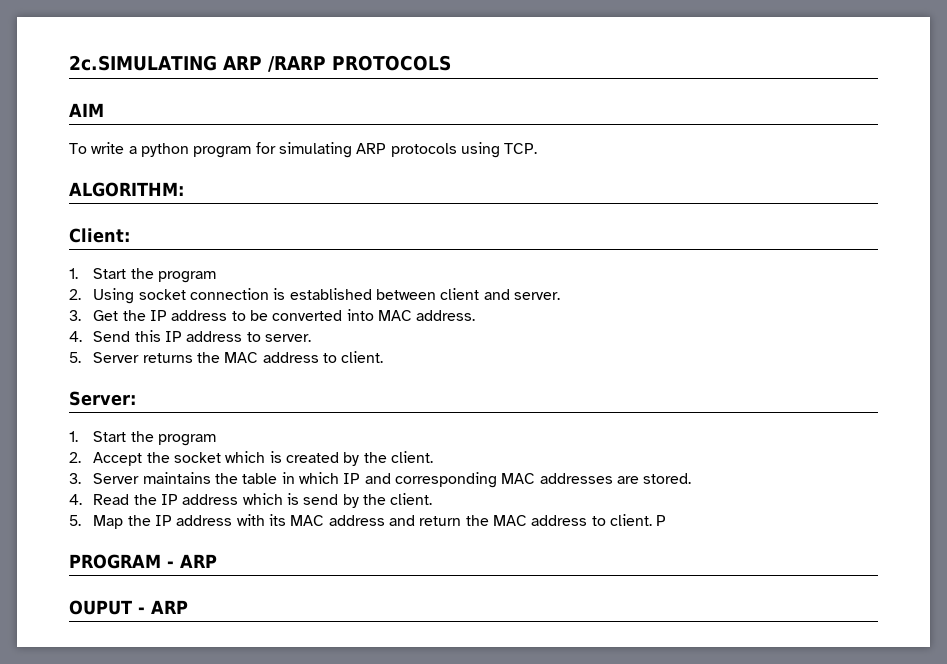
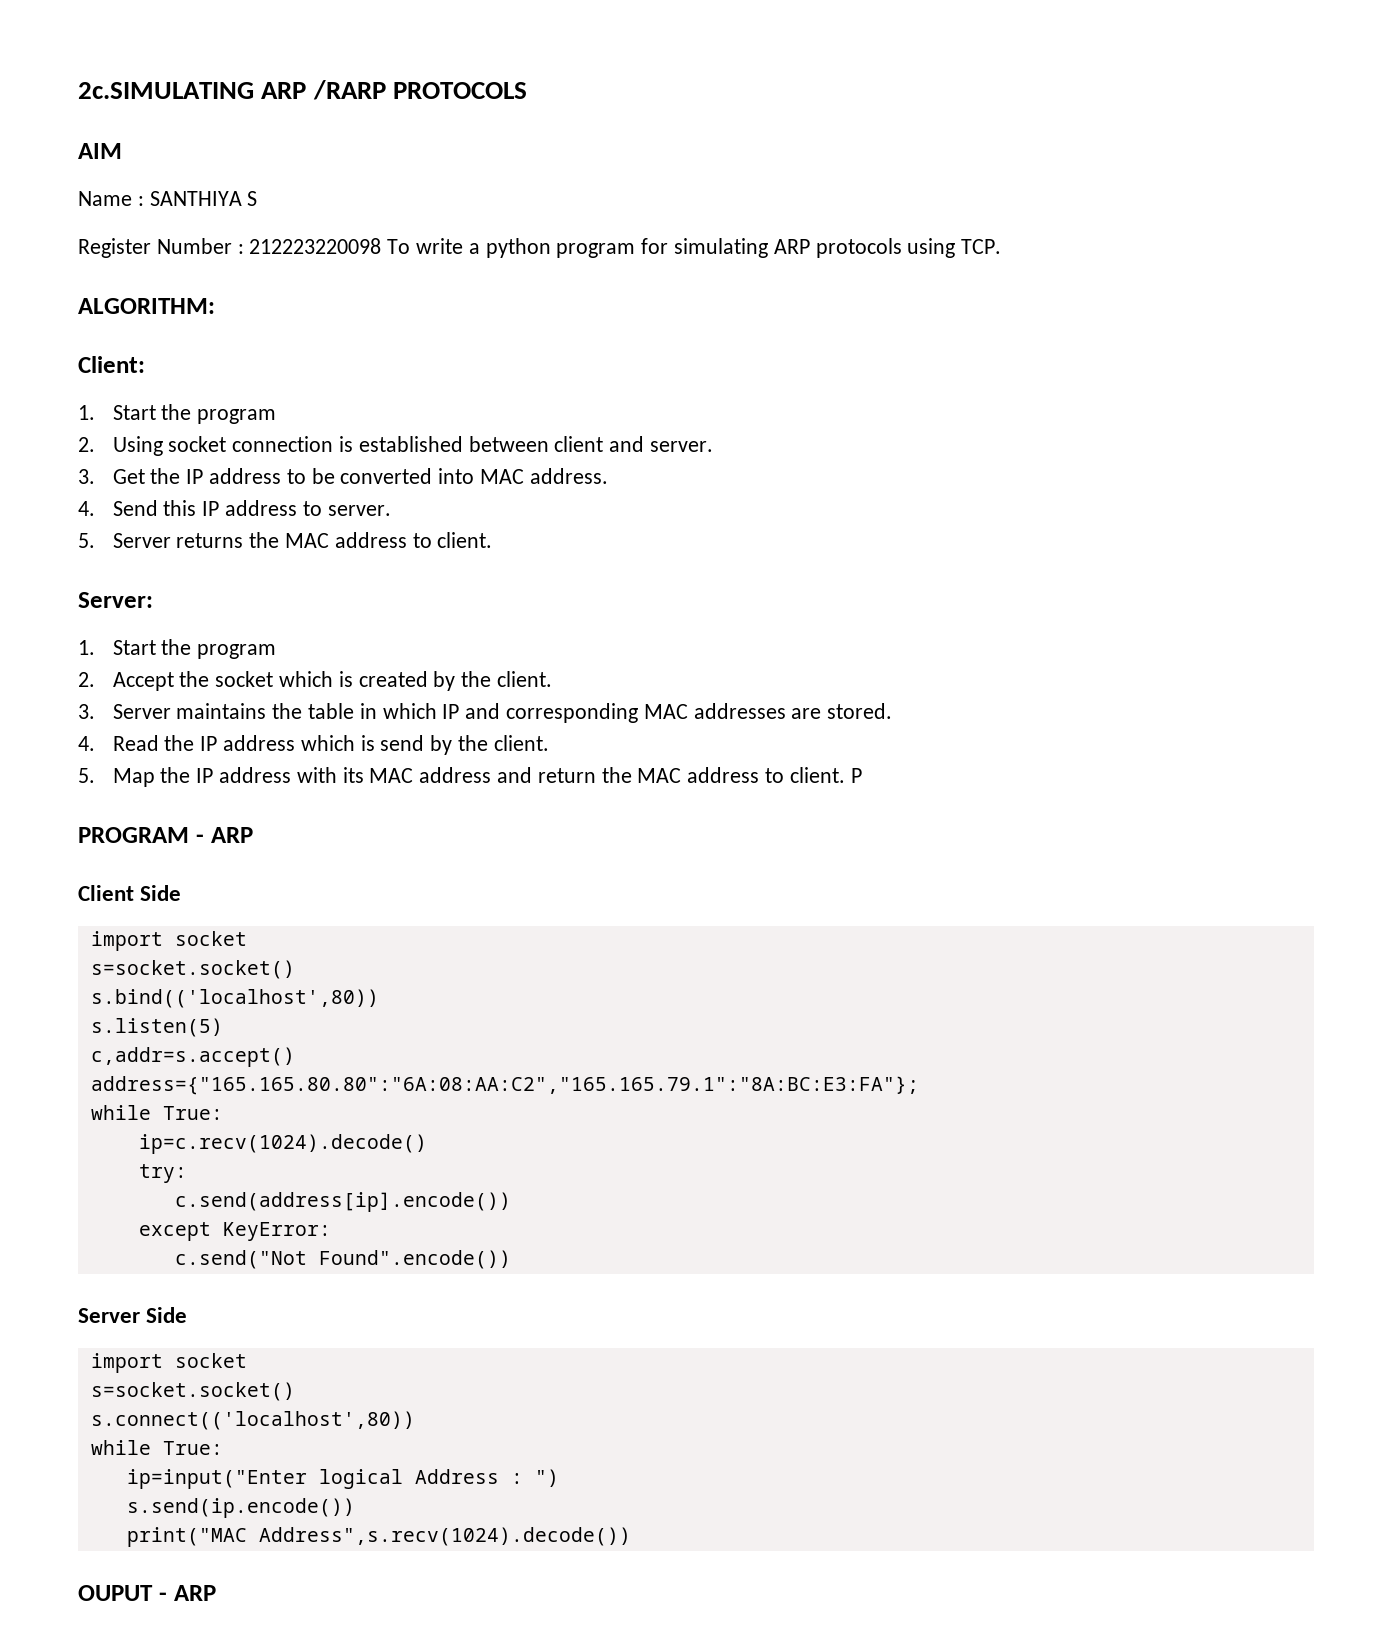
(104, 110) none -> [78,191,258,206] [78,238,382,258] Name : SANTHIYA S // Register Number : 212223220098
(217, 561) none -> [78,885,182,901] [90,931,247,951] [90,960,295,979] [90,989,379,1008] [90,1018,223,1037] [90,1047,295,1067] [90,1076,919,1095] [90,1105,223,1120] [138,1134,427,1154] [138,1164,187,1183] [174,1192,511,1212] [138,1222,331,1241] [174,1250,511,1269] [78,1307,188,1323] [90,1353,247,1373] [90,1382,295,1401] [90,1411,415,1430] [90,1440,223,1455] [126,1469,559,1489] [126,1498,355,1518] [126,1527,631,1547] // Client Side // import socket // s=socket.socket() // s.bind(('localhost',80)) // s.listen(5) // c,addr=s.accept() // address={"165.165.80.80":"6A:08:AA:C2","165.165.79.1":"8A:BC:E3:FA"}; // while True: // ip=c.recv(1024).decode() // try: // c.send(address[ip].encode()) // except KeyError: // c.send("Not Found".encode()) // Server Side // import socket // s=socket.socket() // s.connect(('localhost',80)) // while True: // ip=input("Enter logical Address : ") // s.send(ip.encode()) // print("MAC Address",s.recv(1024).decode())

